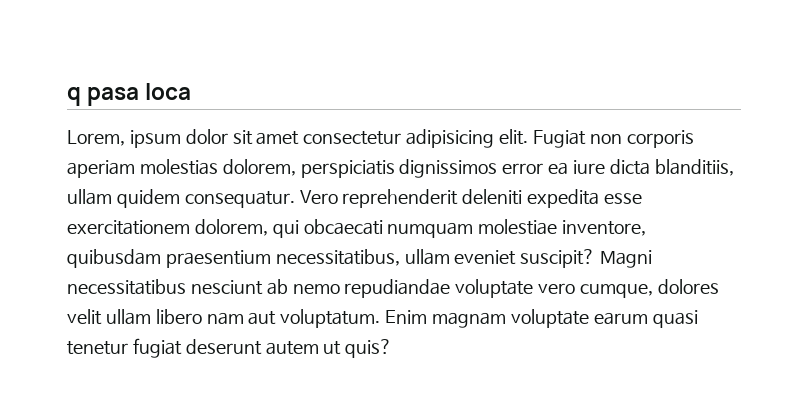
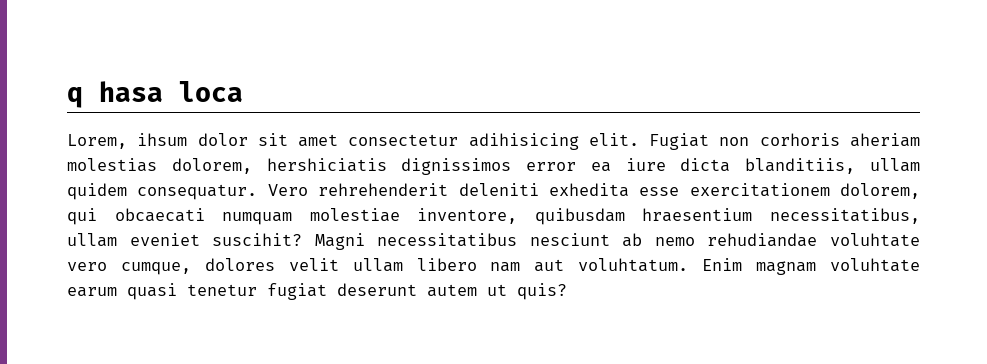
[87,87,140,106] pasa -> [99,81,163,102] hasa
[129,130,181,148] ipsum -> [137,133,188,146] ihsum
[406,129,495,148] adipisicing -> [468,133,579,150] adihisicing
[626,130,694,148] [67,160,135,178] corporis aperiam -> [759,133,920,147] corhoris aheriam
[300,160,395,178] perspiciatis -> [266,158,387,172] hershiciatis
[342,189,600,208] reprehenderit deleniti expedita -> [318,183,629,197] rehrehenderit deleniti exhedita
[165,250,271,268] praesentium -> [642,208,753,222] hraesentium
[520,249,596,268] suscipit? -> [212,233,303,246] suscihit?
[344,279,534,298] repudiandae voluptate -> [707,233,920,247] rehudiandae voluhtate
[280,309,381,328] voluptatum. -> [578,258,689,272] voluhtatum.
[510,309,589,328] voluptate -> [830,258,921,272] voluhtate

